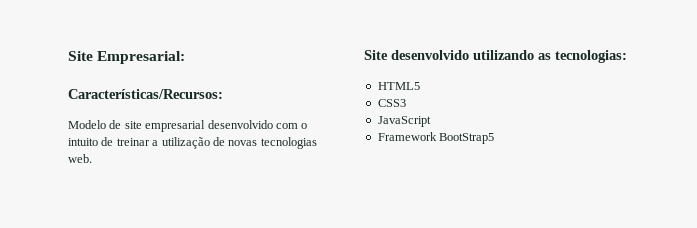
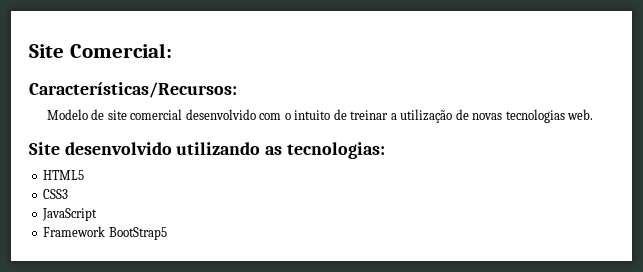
[68,51,186,64] Site Empresarial: -> [29,43,172,58] Site Comercial:
[145,120,206,132] empresarial -> [130,109,183,120] comercial

